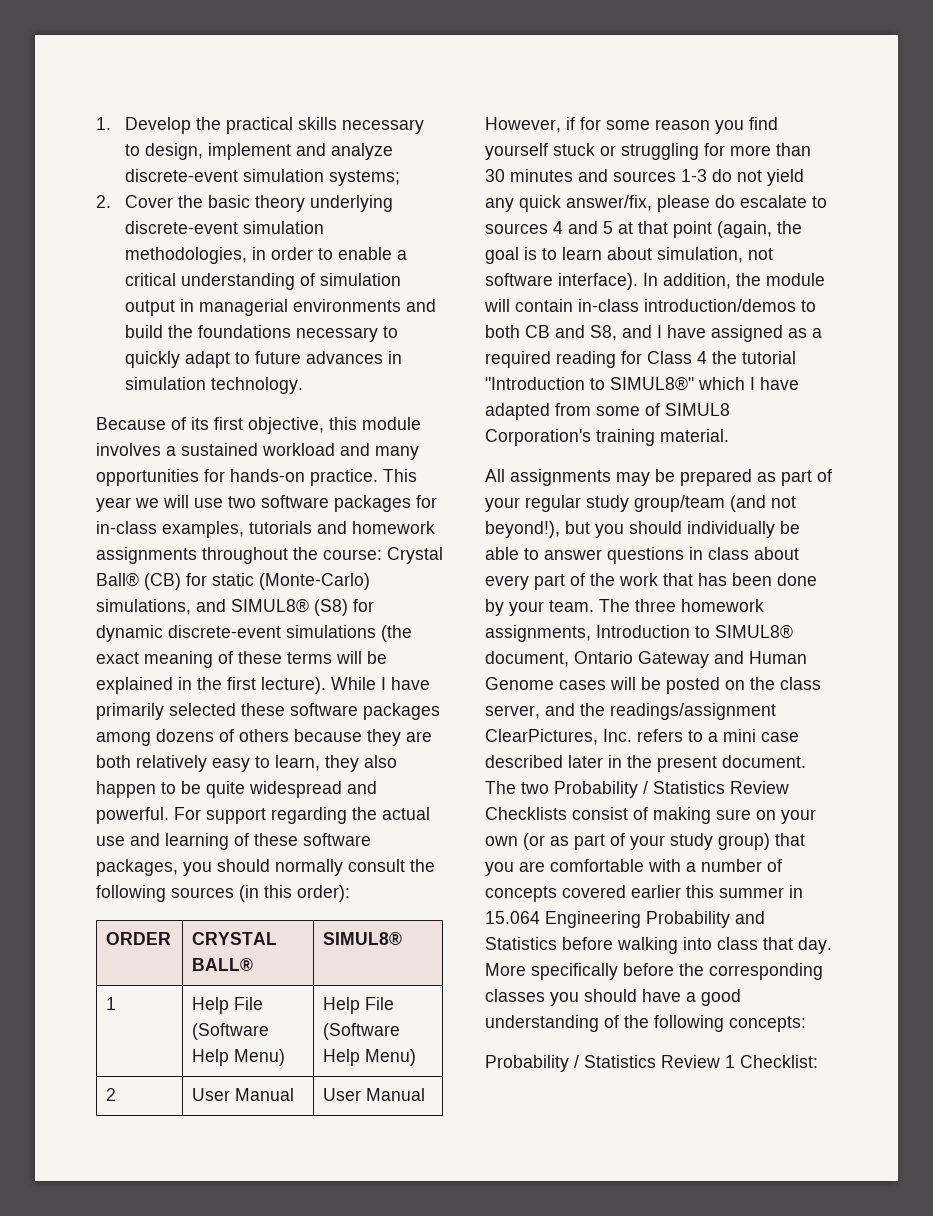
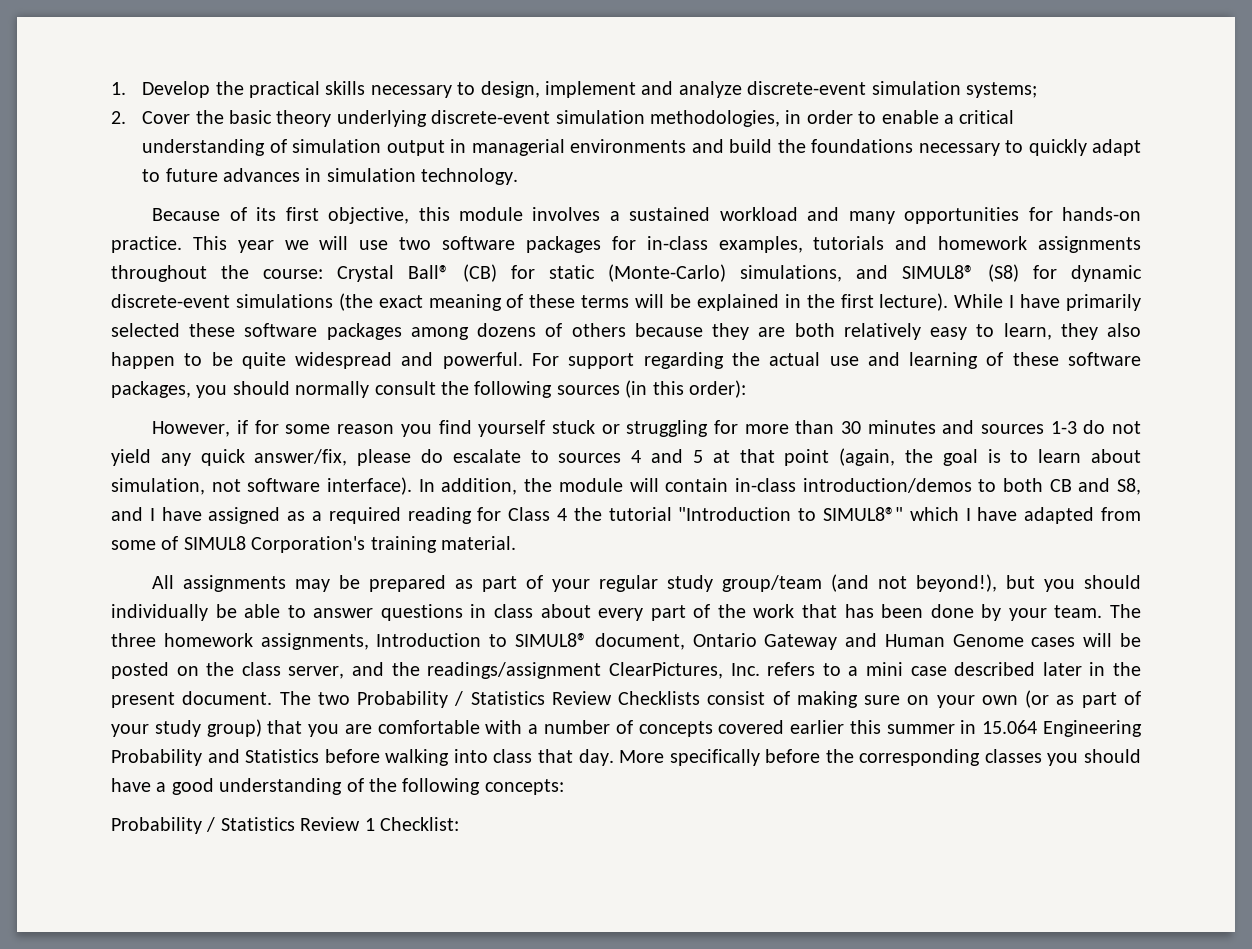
[106,932,172,945] [192,932,278,945] [192,958,254,971] [323,932,403,945] [106,997,117,1010] [192,997,264,1014] [192,1023,270,1040] [192,1049,286,1066] [323,997,395,1014] [323,1023,401,1040] [323,1049,417,1066] [106,1088,117,1101] [192,1088,295,1101] [323,1088,426,1101] // ORDER | CRYSTAL BALL® | SIMUL8® // 1 | Help File (Software Help Menu) | Help File (Software Help Menu) // 2 | User Manual | User Manual -> (746, 389) none

